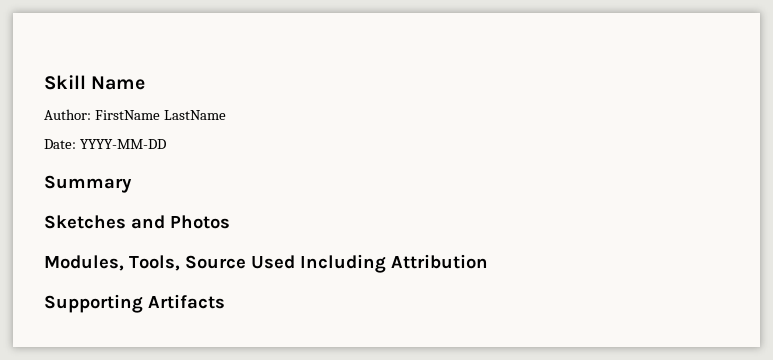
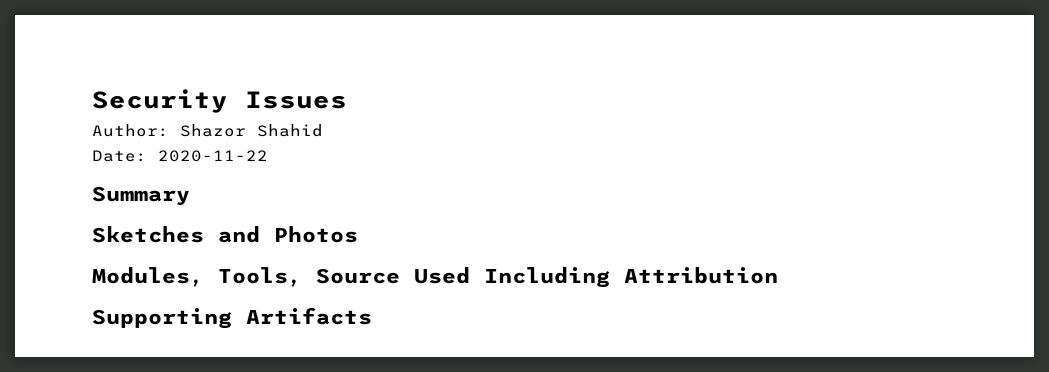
[44,75,146,90] Skill Name -> [92,89,347,113] Security Issues
[94,110,226,120] FirstName LastName -> [180,124,323,137] Shazor Shahid
[79,139,166,149] YYYY-MM-DD -> [158,150,268,162] 2020-11-22

